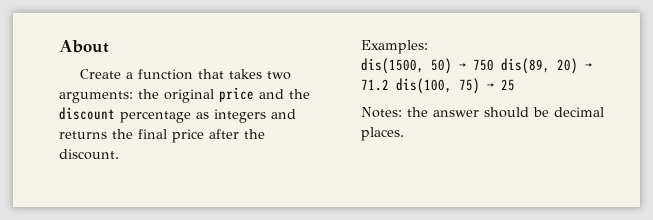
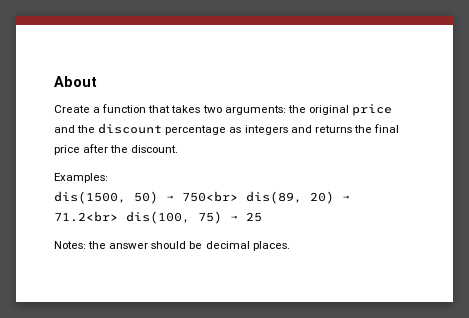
[473,59,494,71] 750 -> [182,191,238,202] 750<br>
[361,79,389,91] 71.2 -> [54,211,118,222] 71.2<br>

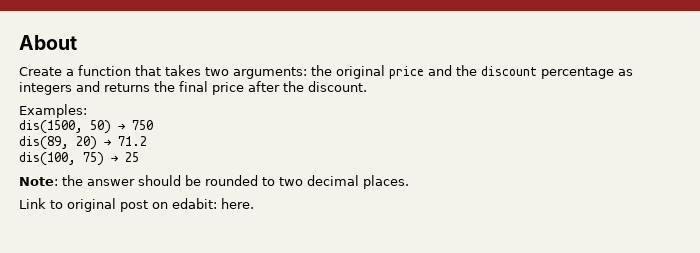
[182,191,238,202] 750<br> -> [132,120,153,130] 750 //
[54,211,118,222] 71.2<br> -> [118,136,147,146] 71.2 //
[54,241,86,249] Notes: -> [19,177,58,186] Note:
(203, 245) none -> [205,175,303,186] rounded to two
(290, 246) none -> [19,198,254,212] // Link to original post on edabit: here.

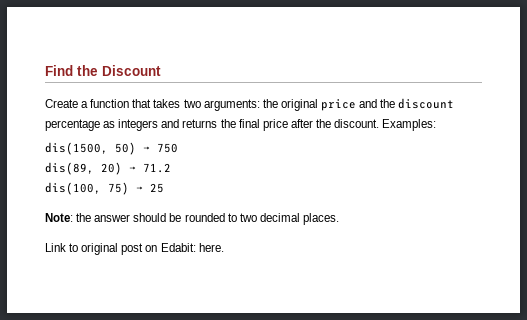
[19,35,77,50] About -> [45,65,161,76] Find the Discount
(367, 86) // -> (380, 123) none
[172,198,217,209] edabit: -> [160,243,196,252] Edabit:

